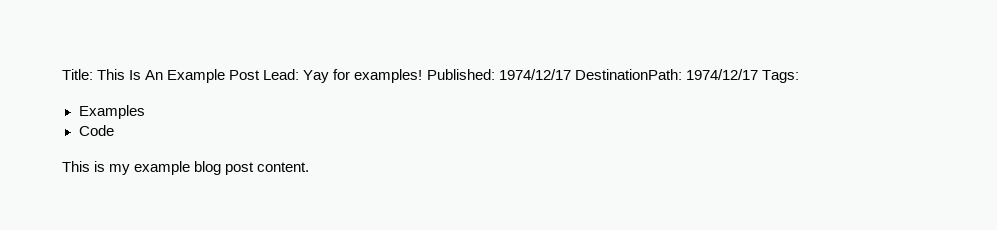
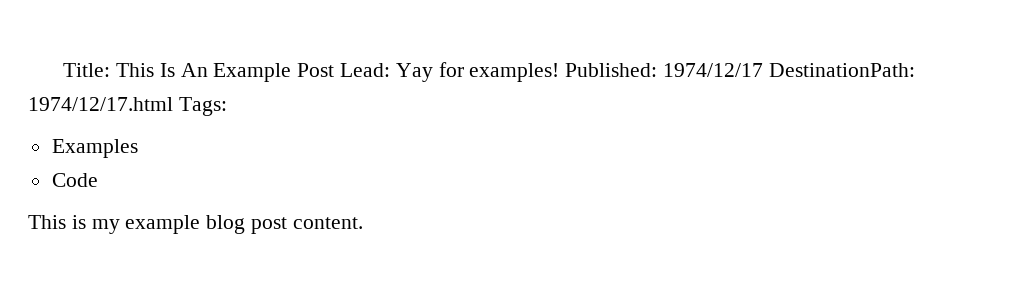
[685,69,758,80] 1974/12/17 -> [28,97,173,111] 1974/12/17.html

